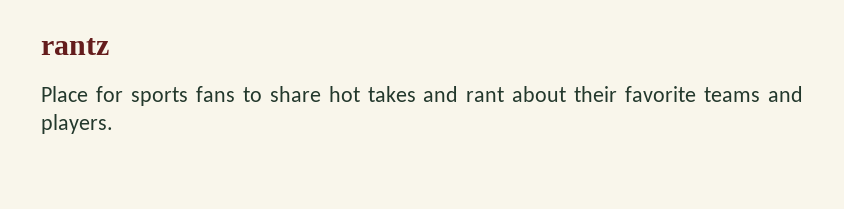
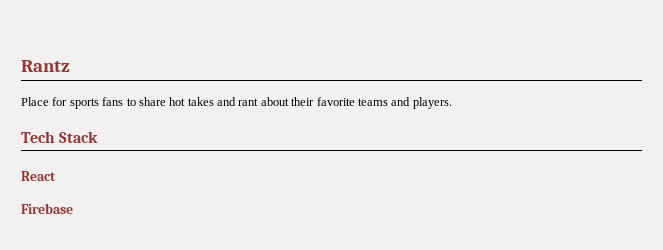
[41,38,109,55] rantz -> [21,60,70,72] Rantz
(113, 124) none -> [21,131,99,143] [21,171,56,181] [21,203,73,214] // Tech Stack // React // Firebase

